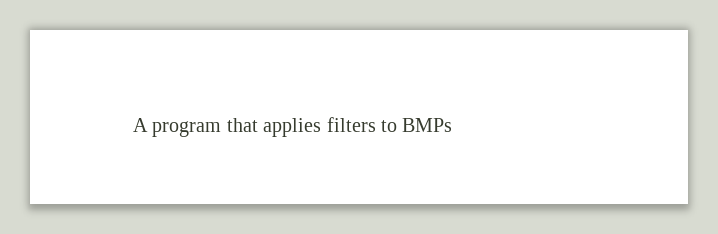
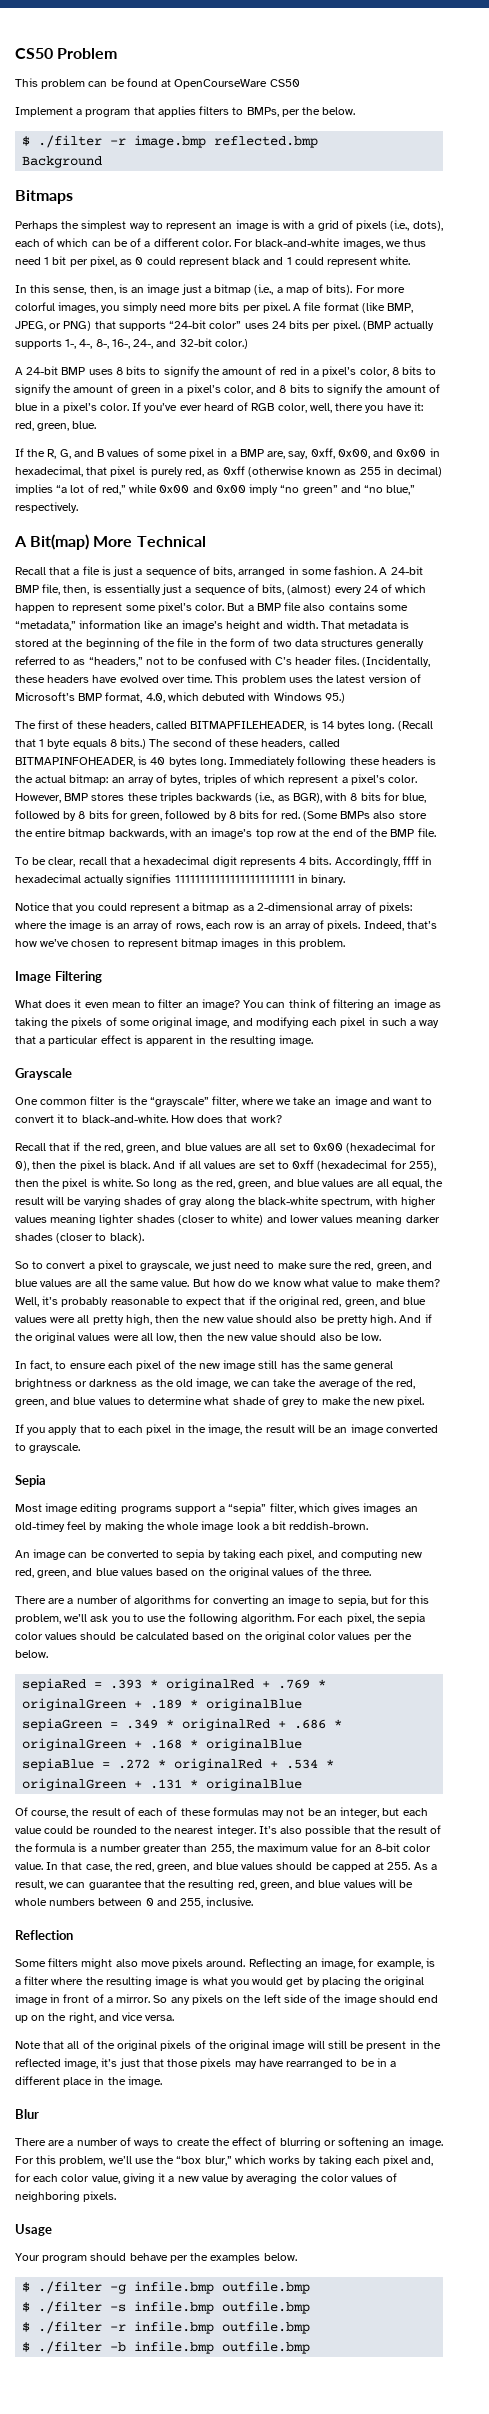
[133,118,148,132] A -> [15,48,118,59] [15,78,300,89] [15,107,83,117] CS50 Problem // This problem can be found at OpenCourseWare CS50 // Implement a
[402,118,453,132] BMPs -> [246,107,356,117] [22,135,319,148] [22,156,103,168] [15,190,73,204] [15,220,443,231] [15,238,427,249] [15,256,411,267] [15,284,405,295] [15,302,414,313] [15,320,435,331] [15,338,248,349] [15,366,437,377] [15,384,440,395] [15,402,423,413] [15,421,97,431] [15,448,440,459] [15,466,443,477] [15,484,416,495] [15,502,78,513] [14,534,206,550] [15,566,423,577] [15,584,427,595] [15,602,408,613] [15,620,410,631] [15,638,425,649] [15,656,430,667] [15,674,421,685] [15,692,345,703] [15,720,433,731] [15,738,340,749] [15,756,437,767] [15,774,418,785] [15,792,427,803] [15,810,427,821] [15,828,436,839] [15,856,433,867] [15,874,346,885] [15,902,412,913] [15,920,437,931] [15,938,346,949] [15,971,102,983] [15,999,441,1010] [15,1017,440,1028] [15,1035,314,1046] [15,1068,72,1080] [15,1096,433,1107] [15,1114,282,1123] [15,1142,436,1153] [15,1160,436,1171] [15,1178,444,1189] [15,1196,436,1207] [15,1214,440,1225] [15,1233,144,1243] [15,1260,432,1271] [15,1279,440,1287] [15,1296,427,1307] [15,1314,432,1325] [15,1332,382,1343] [15,1360,394,1371] [15,1378,416,1389] [15,1396,425,1407] [15,1424,438,1435] [15,1443,81,1453] [15,1475,46,1487] [15,1503,418,1514] [15,1521,369,1532] [15,1549,423,1560] [15,1567,371,1578] [15,1595,430,1606] [15,1613,426,1624] [15,1631,412,1642] [15,1650,48,1658] [22,1678,327,1691] [22,1698,303,1711] [22,1718,343,1731] [22,1738,303,1751] [22,1758,335,1771] [22,1778,303,1791] [15,1807,428,1818] [15,1825,442,1836] [15,1843,432,1854] [15,1862,437,1872] [15,1879,414,1890] [15,1897,254,1908] [15,1930,73,1940] [15,1958,435,1969] [15,1976,425,1987] [15,1994,439,2005] [15,2012,175,2023] [15,2040,441,2051] [15,2058,397,2069] [15,2076,162,2087] [15,2109,39,2119] [15,2137,443,2148] [15,2155,434,2166] [15,2173,398,2184] [15,2191,117,2202] [15,2224,52,2236] [15,2253,297,2263] [22,2281,311,2294] [22,2301,311,2314] [22,2321,311,2334] [22,2341,311,2354] BMPs, per the below. // $ ./filter -r image.bmp reflected.bmp // Background // Bitmaps // Perhaps the simplest way to represent an image is with a grid of pixels (i.e., dots), each of which can be of a different color. For black-and-white images, we thus need 1 bit per pixel, as 0 could represent black and 1 could represent white. // In this sense, then, is an image just a bitmap (i.e., a map of bits). For more colorful images, you simply need more bits per pixel. A file format (like BMP, JPEG, or PNG) that supports “24-bit color” uses 24 bits per pixel. (BMP actually supports 1-, 4-, 8-, 16-, 24-, and 32-bit color.) // A 24-bit BMP uses 8 bits to signify the amount of red in a pixel’s color, 8 bits to signify the amount of green in a pixel’s color, and 8 bits to signify the amount of blue in a pixel’s color. If you’ve ever heard of RGB color, well, there you have it: red, green, blue. // If the R, G, and B values of some pixel in a BMP are, say, 0xff, 0x00, and 0x00 in hexadecimal, that pixel is purely red, as 0xff (otherwise known as 255 in decimal) implies “a lot of red,” while 0x00 and 0x00 imply “no green” and “no blue,” respectively. // A Bit(map) More Technical // Recall that a file is just a sequence of bits, arranged in some fashion. A 24-bit BMP file, then, is essentially just a sequence of bits, (almost) every 24 of which happen to represent some pixel’s color. But a BMP file also contains some “metadata,” information like an image’s height and width. That metadata is stored at the beginning of the file in the form of two data structures generally referred to as “headers,” not to be confused with C’s header files. (Incidentally, these headers have evolved over time. This problem uses the latest version of Microsoft’s BMP format, 4.0, which debuted with Windows 95.) // The first of these headers, called BITMAPFILEHEADER, is 14 bytes long. (Recall that 1 byte equals 8 bits.) The second of these headers, called BITMAPINFOHEADER, is 40 bytes long. Immediately following these headers is the actual bitmap: an array of bytes, triples of which represent a pixel’s color. However, BMP stores these triples backwards (i.e., as BGR), with 8 bits for blue, followed by 8 bits for green, followed by 8 bits for red. (Some BMPs also store the entire bitmap backwards, with an image’s top row at the end of the BMP file. // To be clear, recall that a hexadecimal digit represents 4 bits. Accordingly, ffff in hexadecimal actually signifies 111111111111111111111111 in binary. // Notice that you could represent a bitmap as a 2-dimensional array of pixels: where the image is an array of rows, each row is an array of pixels. Indeed, that’s how we’ve chosen to represent bitmap images in this problem. // Image Filtering // What does it even mean to filter an image? You can think of filtering an image as taking the pixels of some original image, and modifying each pixel in such a way that a particular effect is apparent in the resulting image. // Grayscale // One common filter is the “grayscale” filter, where we take an image and want to convert it to black-and-white. How does that work? // Recall that if the red, green, and blue values are all set to 0x00 (hexadecimal for 0), then the pixel is black. And if all values are set to 0xff (hexadecimal for 255), then the pixel is white. So long as the red, green, and blue values are all equal, the result will be varying shades of gray along the black-white spectrum, with higher values meaning lighter shades (closer to white) and lower values meaning darker shades (closer to black). // So to convert a pixel to grayscale, we just need to make sure the red, green, and blue values are all the same value. But how do we know what value to make them? Well, it’s probably reasonable to expect that if the original red, green, and blue values were all pretty high, then the new value should also be pretty high. And if the original values were all low, then the new value should also be low. // In fact, to ensure each pixel of the new image still has the same general brightness or darkness as the old image, we can take the average of the red, green, and blue values to determine what shade of grey to make the new pixel. // If you apply that to each pixel in the image, the result will be an image converted to grayscale. // Sepia // Most image editing programs support a “sepia” filter, which gives images an old-timey feel by making the whole image look a bit reddish-brown. // An image can be converted to sepia by taking each pixel, and computing new red, green, and blue values based on the original values of the three. // There are a number of algorithms for converting an image to sepia, but for this problem, we’ll ask you to use the following algorithm. For each pixel, the sepia color values should be calculated based on the original color values per the below. // sepiaRed = .393 * originalRed + .769 * originalGreen + .189 * originalBlue // sepiaGreen = .349 * originalRed + .686 * originalGreen + .168 * originalBlue // sepiaBlue = .272 * originalRed + .534 * originalGreen + .131 * originalBlue // Of course, the result of each of these formulas may not be an integer, but each value could be rounded to the nearest integer. It’s also possible that the result of the formula is a number greater than 255, the maximum value for an 8-bit color value. In that case, the red, green, and blue values should be capped at 255. As a result, we can guarantee that the resulting red, green, and blue values will be whole numbers between 0 and 255, inclusive. // Reflection // Some filters might also move pixels around. Reflecting an image, for example, is a filter where the resulting image is what you would get by placing the original image in front of a mirror. So any pixels on the left side of the image should end up on the right, and vice versa. // Note that all of the original pixels of the original image will still be present in the reflected image, it’s just that those pixels may have rearranged to be in a different place in the image. // Blur // There are a number of ways to create the effect of blurring or softening an image. For this problem, we’ll use the “box blur,” which works by taking each pixel and, for each color value, giving it a new value by averaging the color values of neighboring pixels. // Usage // Your program should behave per the examples below. // $ ./filter -g infile.bmp outfile.bmp // $ ./filter -s infile.bmp outfile.bmp // $ ./filter -r infile.bmp outfile.bmp // $ ./filter -b infile.bmp outfile.bmp

